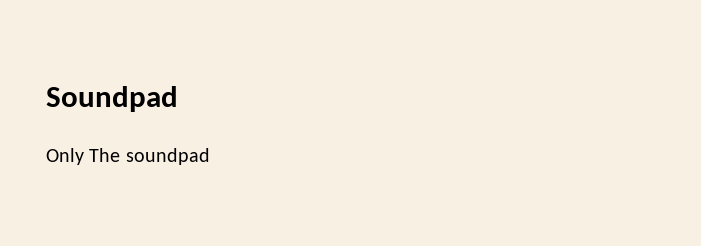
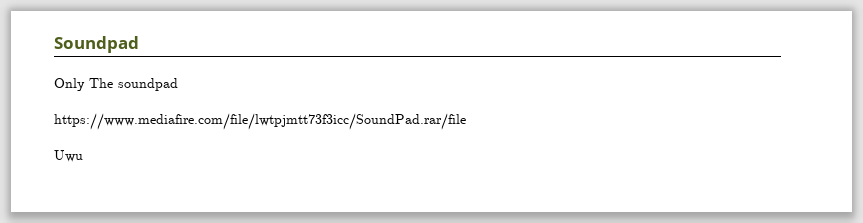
(210, 156) none -> [54,113,466,130] [54,150,83,162] // https://www.mediafire.com/file/lwtpjmtt73f3icc/SoundPad.rar/file // Uwu

